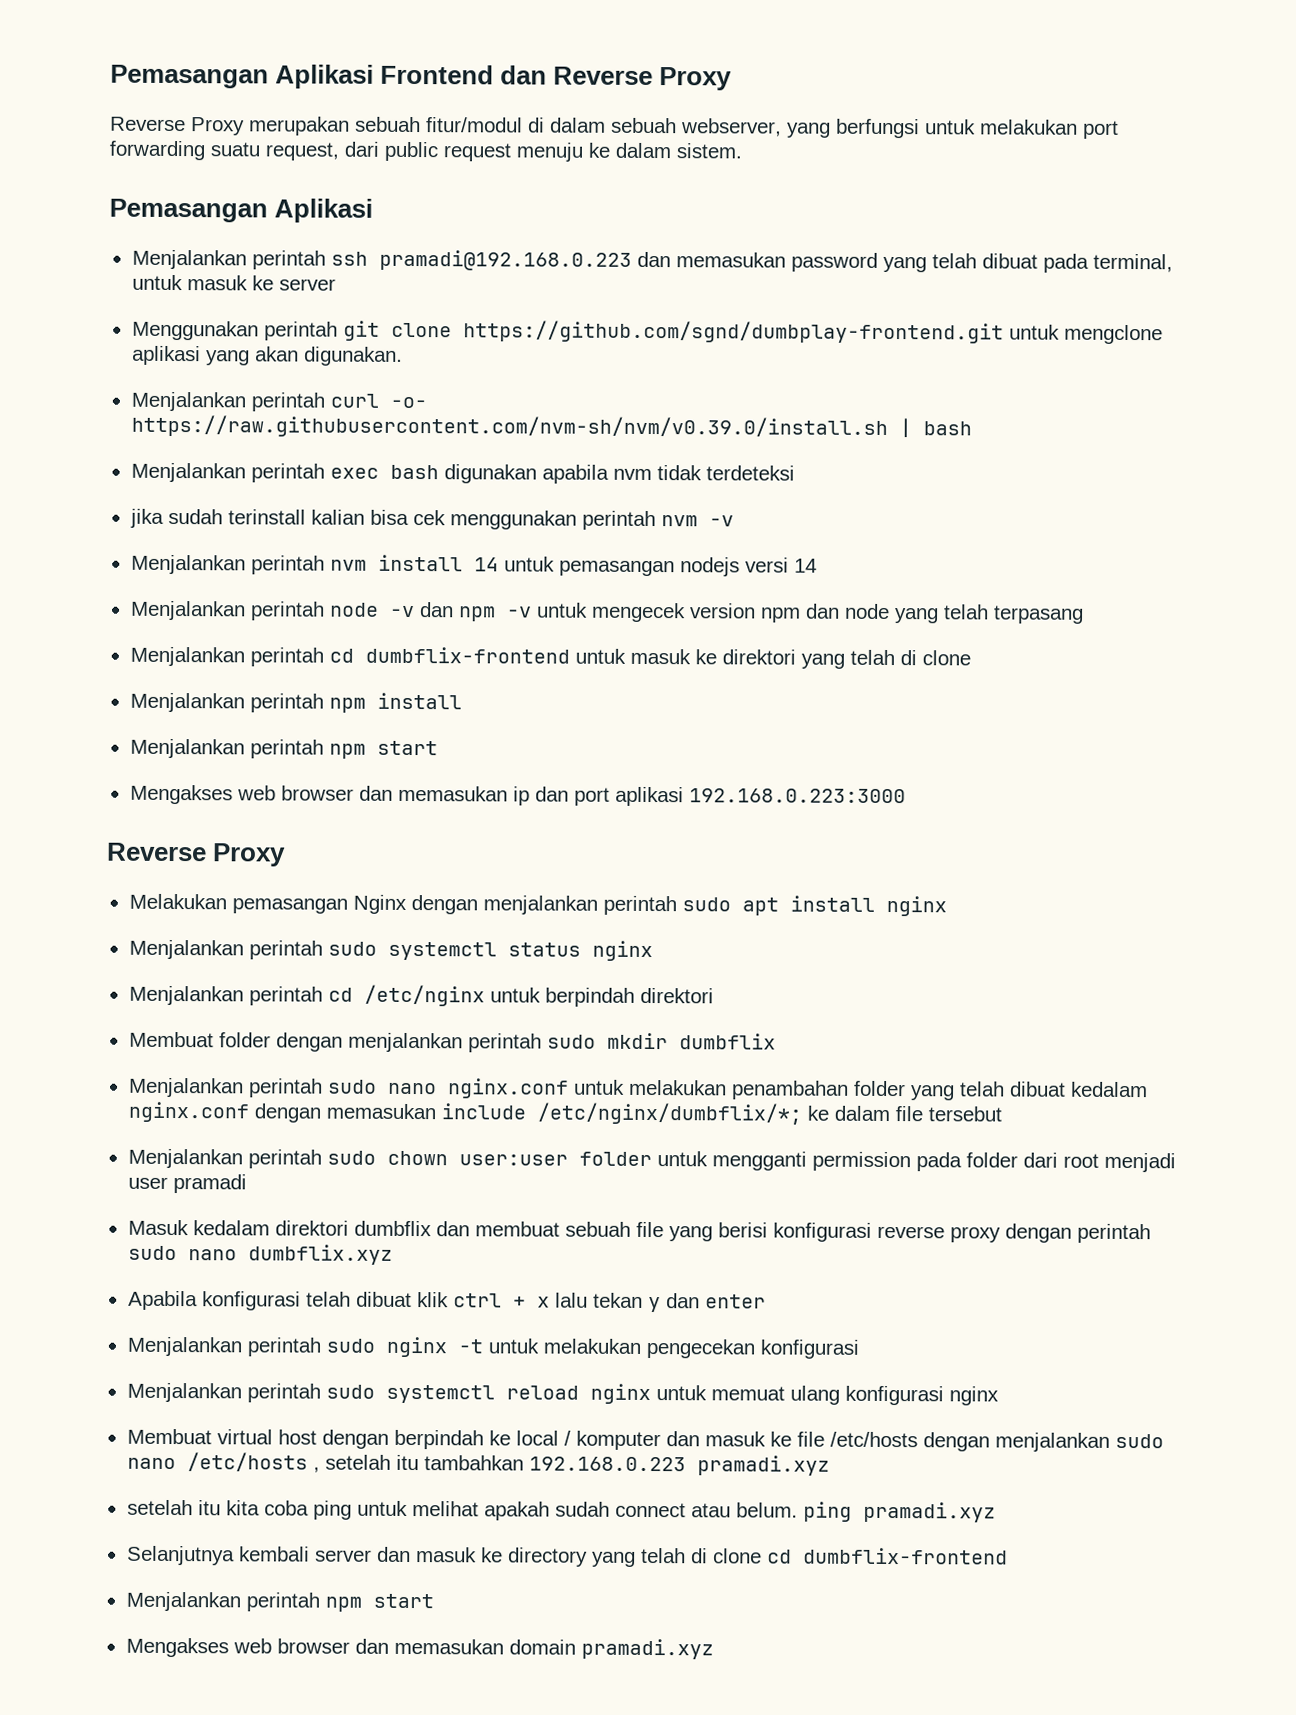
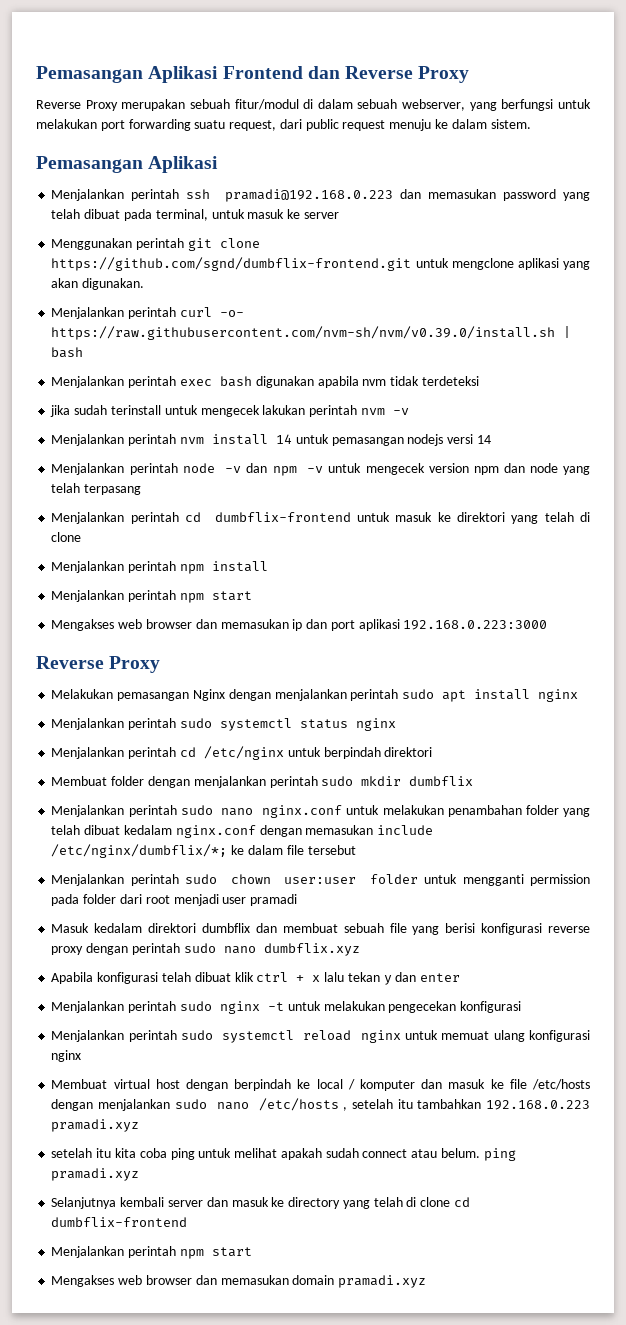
[462,320,1004,344] https://github.com/sgnd/dumbplay-frontend.git -> [51,257,412,271] https://github.com/sgnd/dumbflix-frontend.git
[310,509,577,530] kalian bisa cek menggunakan -> [164,405,306,417] untuk mengecek lakukan

